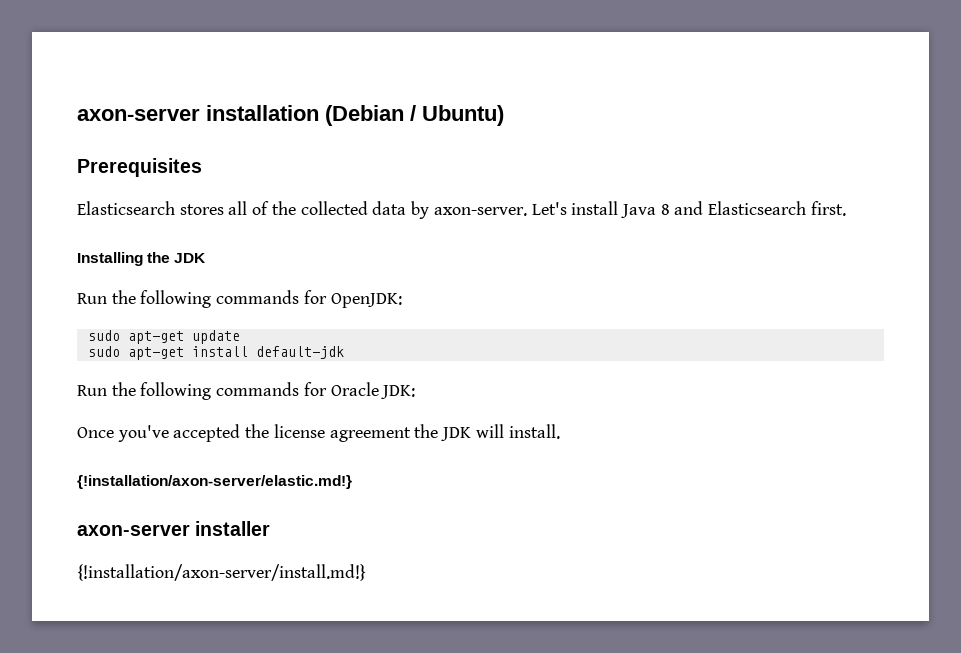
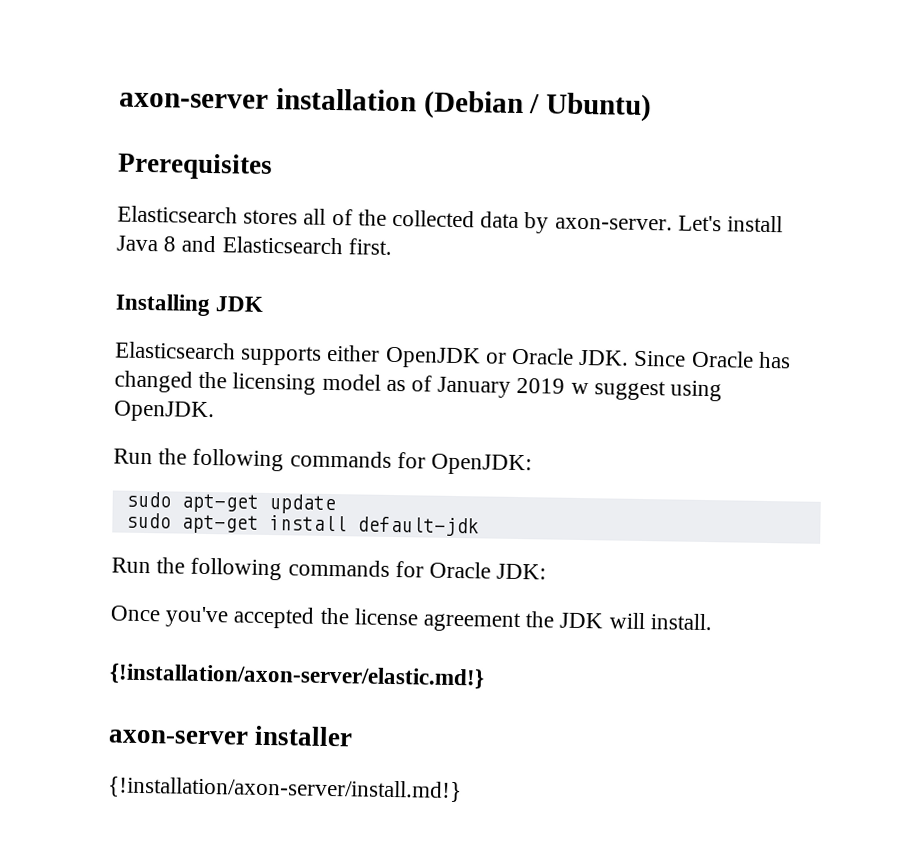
[147,252,207,263] the JDK -> [215,296,265,312] [115,341,791,369] [114,370,723,402] [114,400,215,423] JDK // Elasticsearch supports either OpenJDK or Oracle JDK. Since Oracle has changed the licensing model as of January 2019 w suggest using OpenJDK.

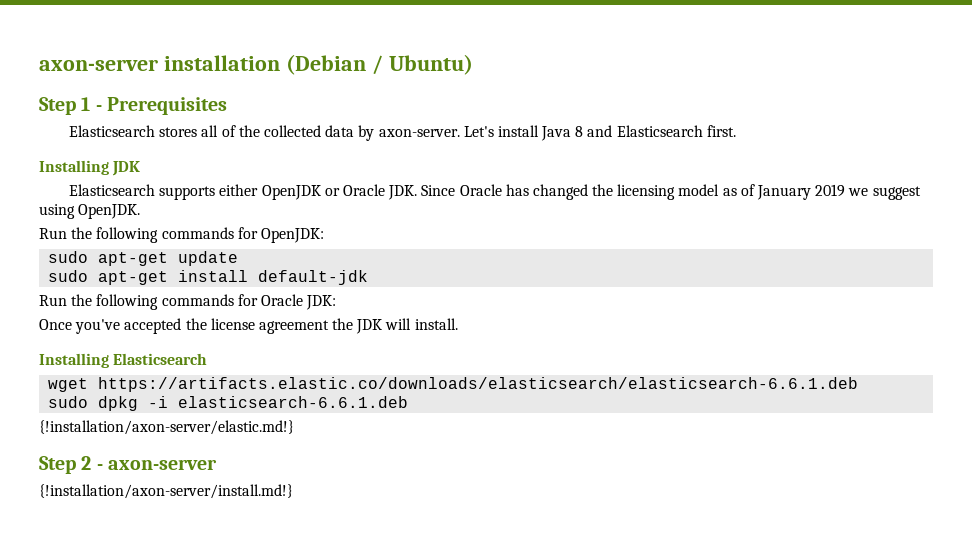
(653, 107) none -> [39,97,102,115] Step 1 -
[570,382,589,395] w -> [848,188,869,196] we
[109,663,485,690] [108,725,354,747] {!installation/axon-server/elastic.md!} // axon-server installer -> [39,353,208,368] [48,377,859,392] [48,396,409,411] [39,420,294,435] [39,456,217,474] Installing Elasticsearch // wget https://artifacts.elastic.co/downloads/elasticsearch/elasticsearch-6.6.1.deb // sudo dpkg -i elasticsearch-6.6.1.deb // {!installation/axon-server/elastic.md!} // Step 2 - axon-server

